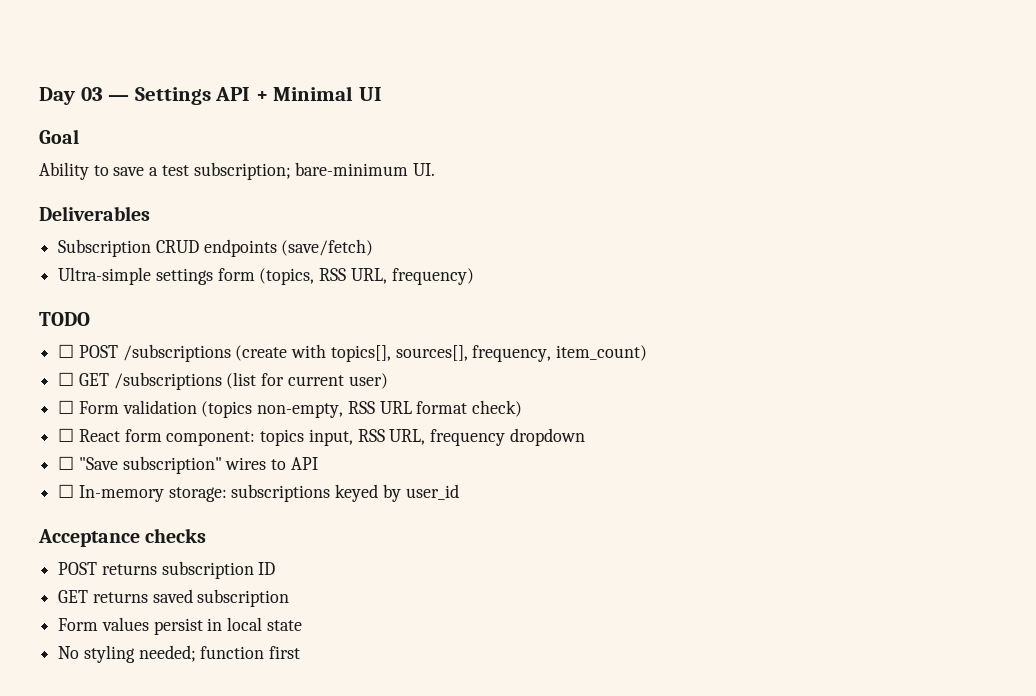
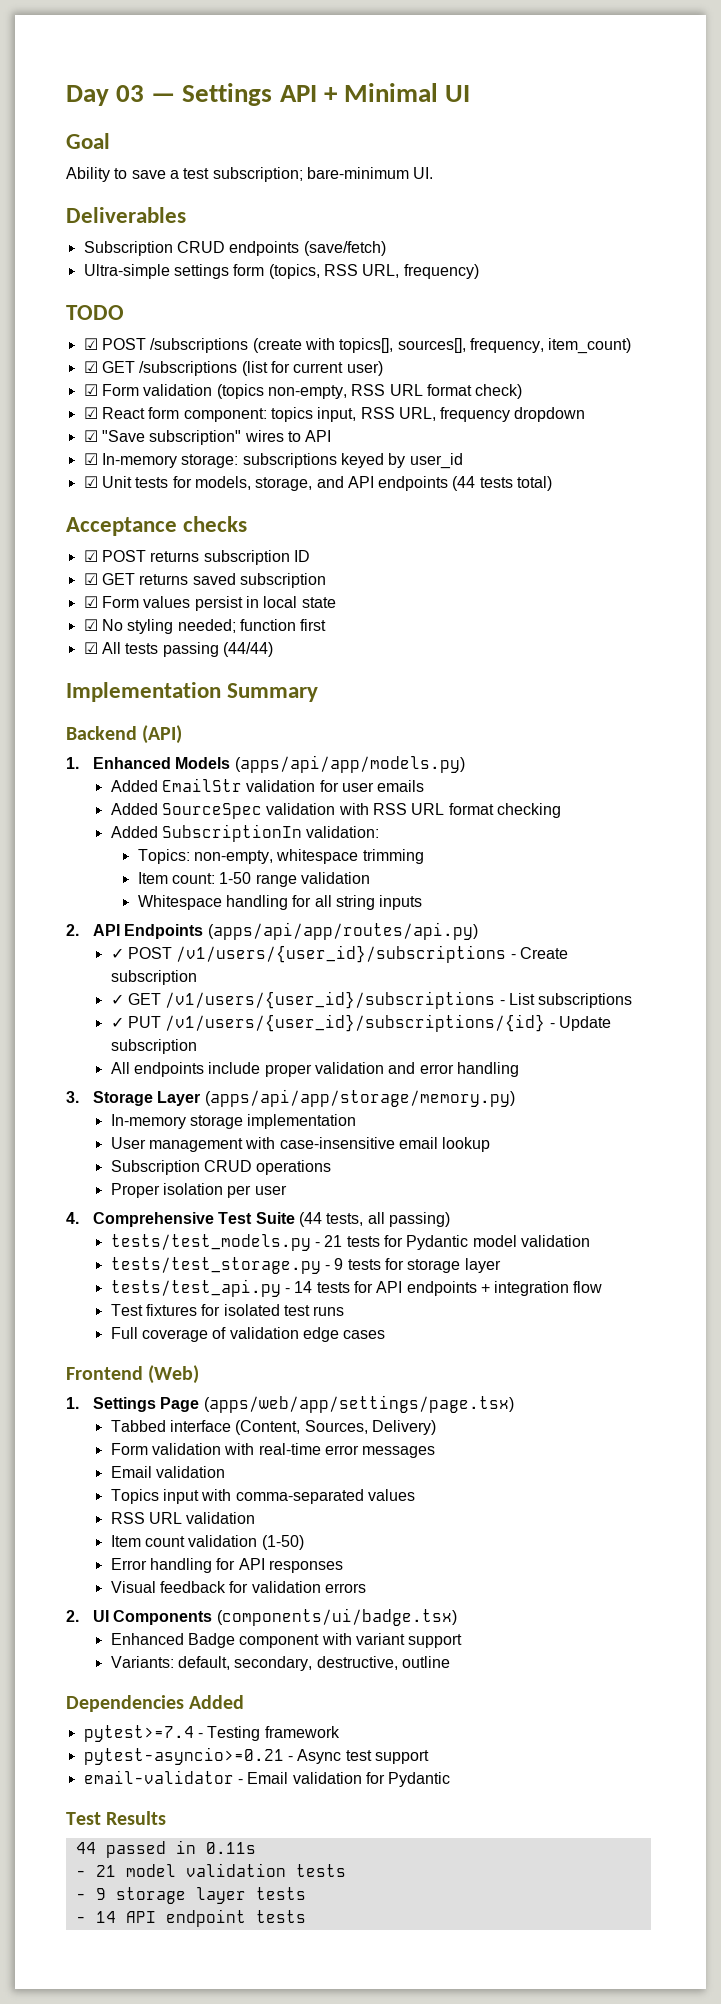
[58,344,75,358] ☐ -> [83,338,98,350] ☑
[58,372,75,386] ☐ -> [83,361,98,373] ☑
[58,400,75,414] ☐ -> [83,384,98,396] ☑
[58,428,75,442] ☐ -> [83,407,98,419] ☑
[58,456,75,470] ☐ -> [83,430,98,442] ☑
[58,484,75,498] ☐ -> [83,453,98,465] ☑
(459, 492) none -> [83,476,553,491] // ☑ Unit tests for models, storage, and API endpoints (44 tests total)
(207, 535) none -> [83,550,98,562] ☑
(276, 568) none -> [83,573,98,585] ☑
(290, 598) none -> [83,596,98,608] ☑
(302, 625) none -> [83,619,98,631] ☑
(301, 652) none -> [83,642,273,657] [66,682,319,702] [66,725,183,744] [66,755,465,773] [110,778,425,792] [110,803,561,819] [110,824,380,842] [137,849,424,864] [137,872,370,887] [137,895,423,910] [66,922,478,940] [110,945,568,963] [110,970,197,985] [110,991,633,1009] [110,1014,611,1032] [110,1039,197,1054] [110,1062,519,1077] [66,1089,515,1107] [110,1114,357,1129] [110,1137,491,1152] [110,1160,332,1175] [110,1183,287,1198] [66,1212,450,1227] [110,1234,590,1251] [110,1257,501,1274] [110,1279,603,1297] [110,1304,345,1316] [110,1327,386,1342] [66,1365,200,1384] [66,1395,514,1413] [110,1420,436,1435] [110,1443,436,1458] [110,1466,225,1478] [110,1489,415,1504] [110,1512,256,1524] [110,1535,304,1550] [110,1558,343,1573] [110,1581,366,1593] [66,1608,457,1626] [110,1633,463,1648] [110,1656,450,1671] [66,1695,245,1712] [83,1725,340,1742] [83,1747,429,1765] [83,1770,451,1787] [66,1811,167,1825] [75,1840,256,1858] [75,1863,346,1877] [75,1887,306,1904] [75,1909,306,1927] // ☑ All tests passing (44/44) // Implementation Summary // Backend (API) // 1. Enhanced Models (apps/api/app/models.py) // Added EmailStr validation for user emails // Added SourceSpec validation with RSS URL format checking // Added SubscriptionIn validation: // Topics: non-empty, whitespace trimming // Item count: 1-50 range validation // Whitespace handling for all string inputs // 2. API Endpoints (apps/api/app/routes/api.py) // ✓ POST /v1/users/{user_id}/subscriptions - Create subscription // ✓ GET /v1/users/{user_id}/subscriptions - List subscriptions // ✓ PUT /v1/users/{user_id}/subscriptions/{id} - Update subscription // All endpoints include proper validation and error handling // 3. Storage Layer (apps/api/app/storage/memory.py) // In-memory storage implementation // User management with case-insensitive email lookup // Subscription CRUD operations // Proper isolation per user // 4. Comprehensive Test Suite (44 tests, all passing) // tests/test_models.py - 21 tests for Pydantic model validation // tests/test_storage.py - 9 tests for storage layer // tests/test_api.py - 14 tests for API endpoints + integration flow // Test fixtures for isolated test runs // Full coverage of validation edge cases // Frontend (Web) // 1. Settings Page (apps/web/app/settings/page.tsx) // Tabbed interface (Content, Sources, Delivery) // Form validation with real-time error messages // Email validation // Topics input with comma-separated values // RSS URL validation // Item count validation (1-50) // Error handling for API responses // Visual feedback for validation errors // 2. UI Components (components/ui/badge.tsx) // Enhanced Badge component with variant support // Variants: default, secondary, destructive, outline // Dependencies Added // pytest>=7.4 - Testing framework // pytest-asyncio>=0.21 - Async test support // email-validator - Email validation for Pydantic // Test Results // 44 passed in 0.11s // - 21 model validation tests // - 9 storage layer tests // - 14 API endpoint tests

